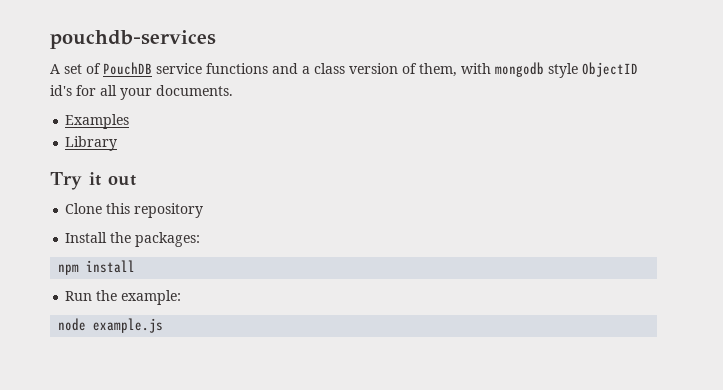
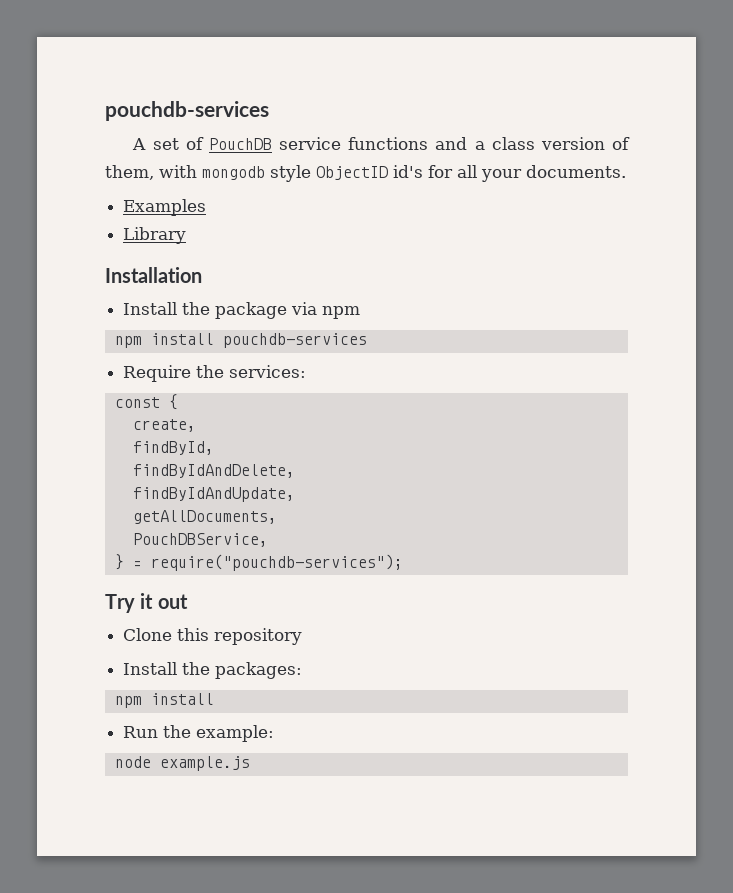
(118, 143) none -> [105,267,202,283] [123,302,361,319] [114,333,367,348] [123,365,307,382] [114,394,178,410] [132,419,196,432] [132,441,214,455] [132,464,295,478] [132,487,295,502] [132,510,277,524] [132,533,268,547] [114,554,403,571] // Installation // Install the package via npm // npm install pouchdb-services // Require the services: // const { // create, // findById, // findByIdAndDelete, // findByIdAndUpdate, // getAllDocuments, // PouchDBService, // } = require("pouchdb-services");

